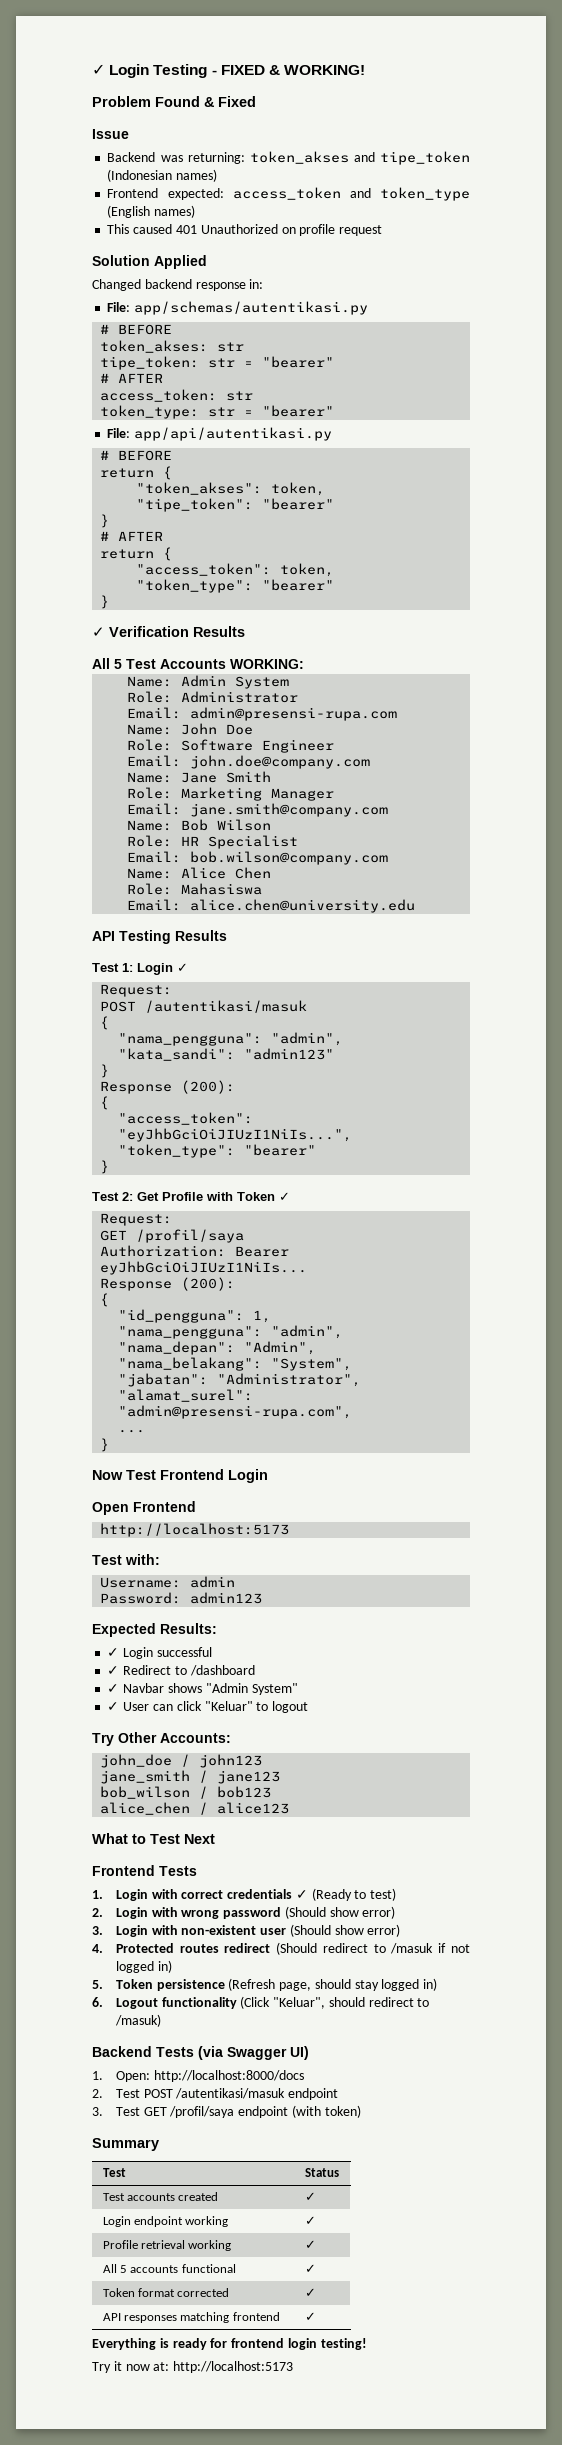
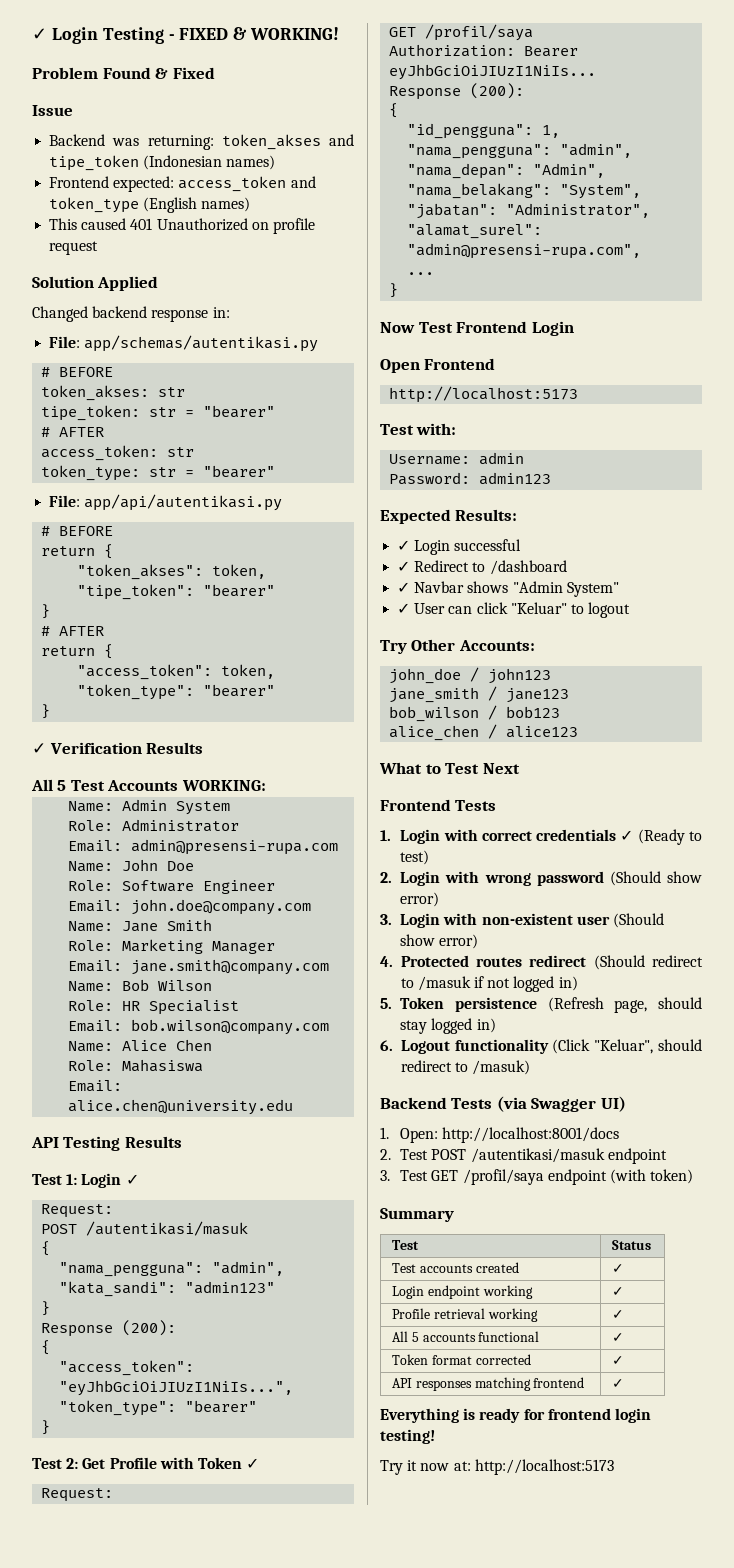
[153,2070,304,2082] http://localhost:8000/docs -> [442,1127,620,1143] http://localhost:8001/docs

